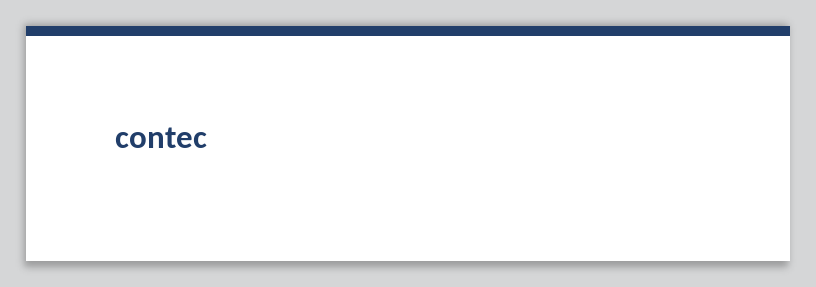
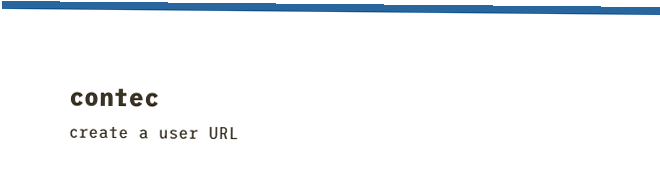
(207, 137) none -> [68,125,239,141] // create a user URL

